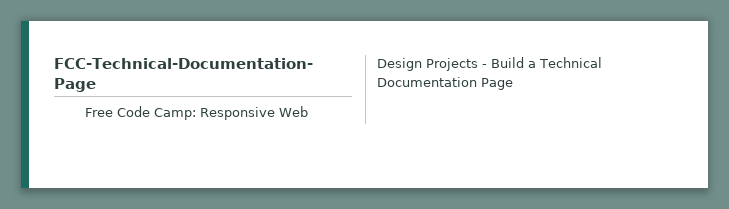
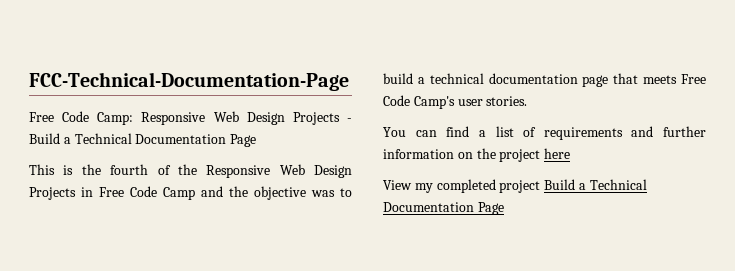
(513, 84) none -> [29,164,352,178] [29,186,352,200] [383,73,706,87] [383,95,528,109] [383,126,706,140] [383,148,571,162] [383,179,647,193] [383,202,504,215] // This is the fourth of the Responsive Web Design Projects in Free Code Camp and the objective was to build a technical documentation page that meets Free Code Camp's user stories. // You can find a list of requirements and further information on the project here // View my completed project Build a Technical Documentation Page

